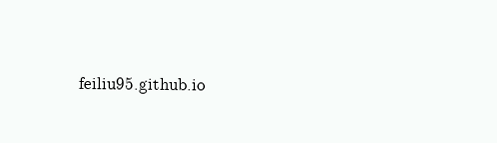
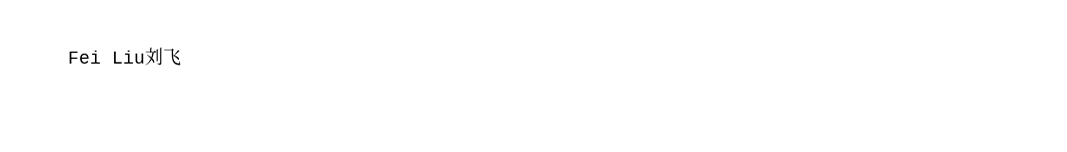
[78,75,206,95] feiliu95.github.io -> [67,47,181,66] Fei Liu刘飞

